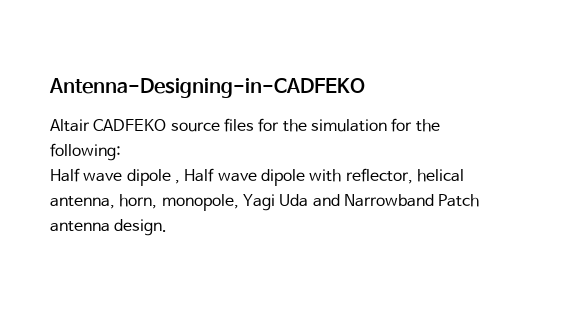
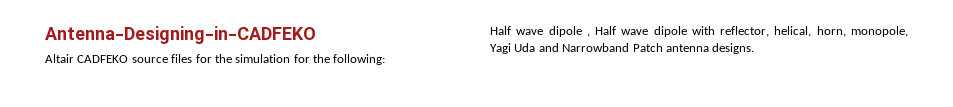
[416,169,464,182] [50,196,115,209] helical antenna, -> [774,26,812,37] helical,
[114,219,168,236] design. -> [712,43,755,54] designs.

